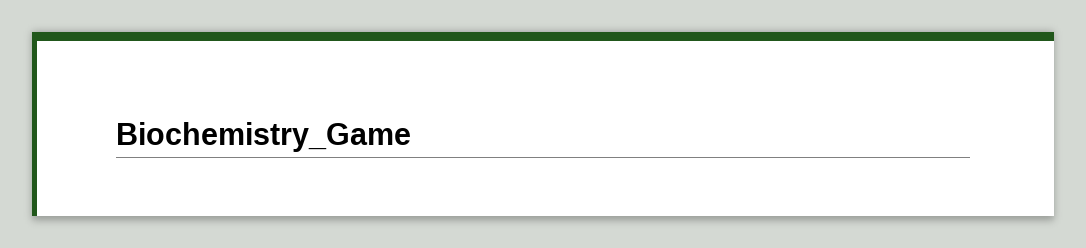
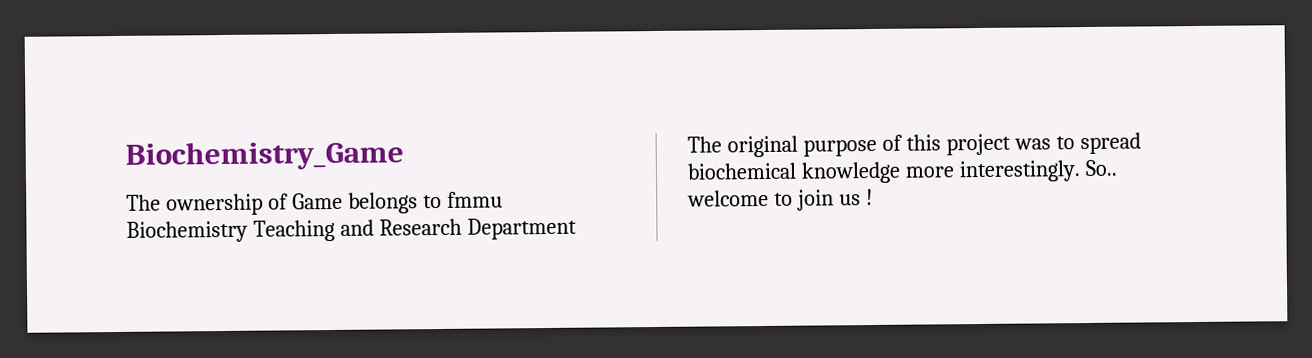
(411, 137) none -> [126,191,503,216] [126,217,577,243] [687,132,1141,158] [687,159,1117,184] [687,189,873,211] // The ownership of Game belongs to fmmu Biochemistry Teaching and Research Department // The original purpose of this project was to spread biochemical knowledge more interestingly. So.. welcome to join us !

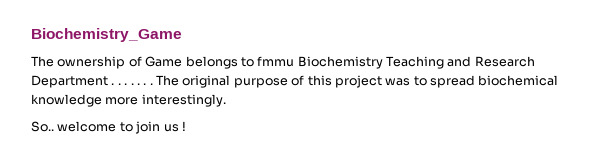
(577, 228) // -> [111,83,153,85] . . . . . . .
(1081, 171) none -> (226, 100) //

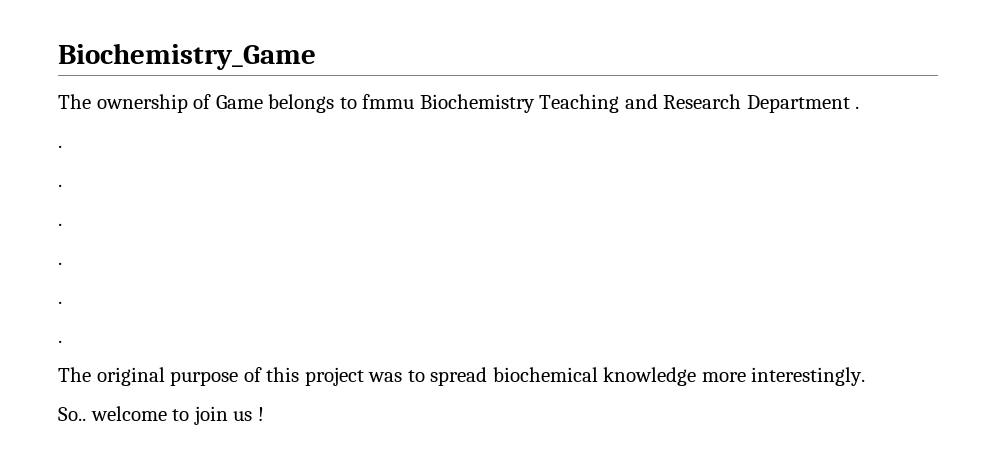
[117,83,153,85] . . . . . . -> [58,145,62,148] [58,184,62,187] [58,223,62,226] [58,262,62,265] [58,301,62,304] [58,340,62,343] // . // . // . // . // . // . //

